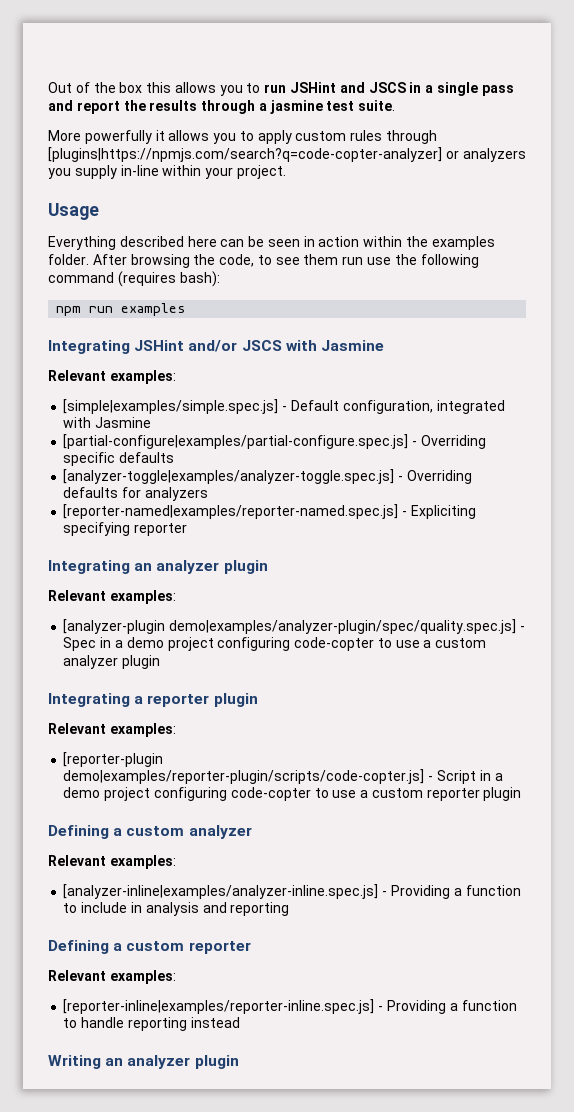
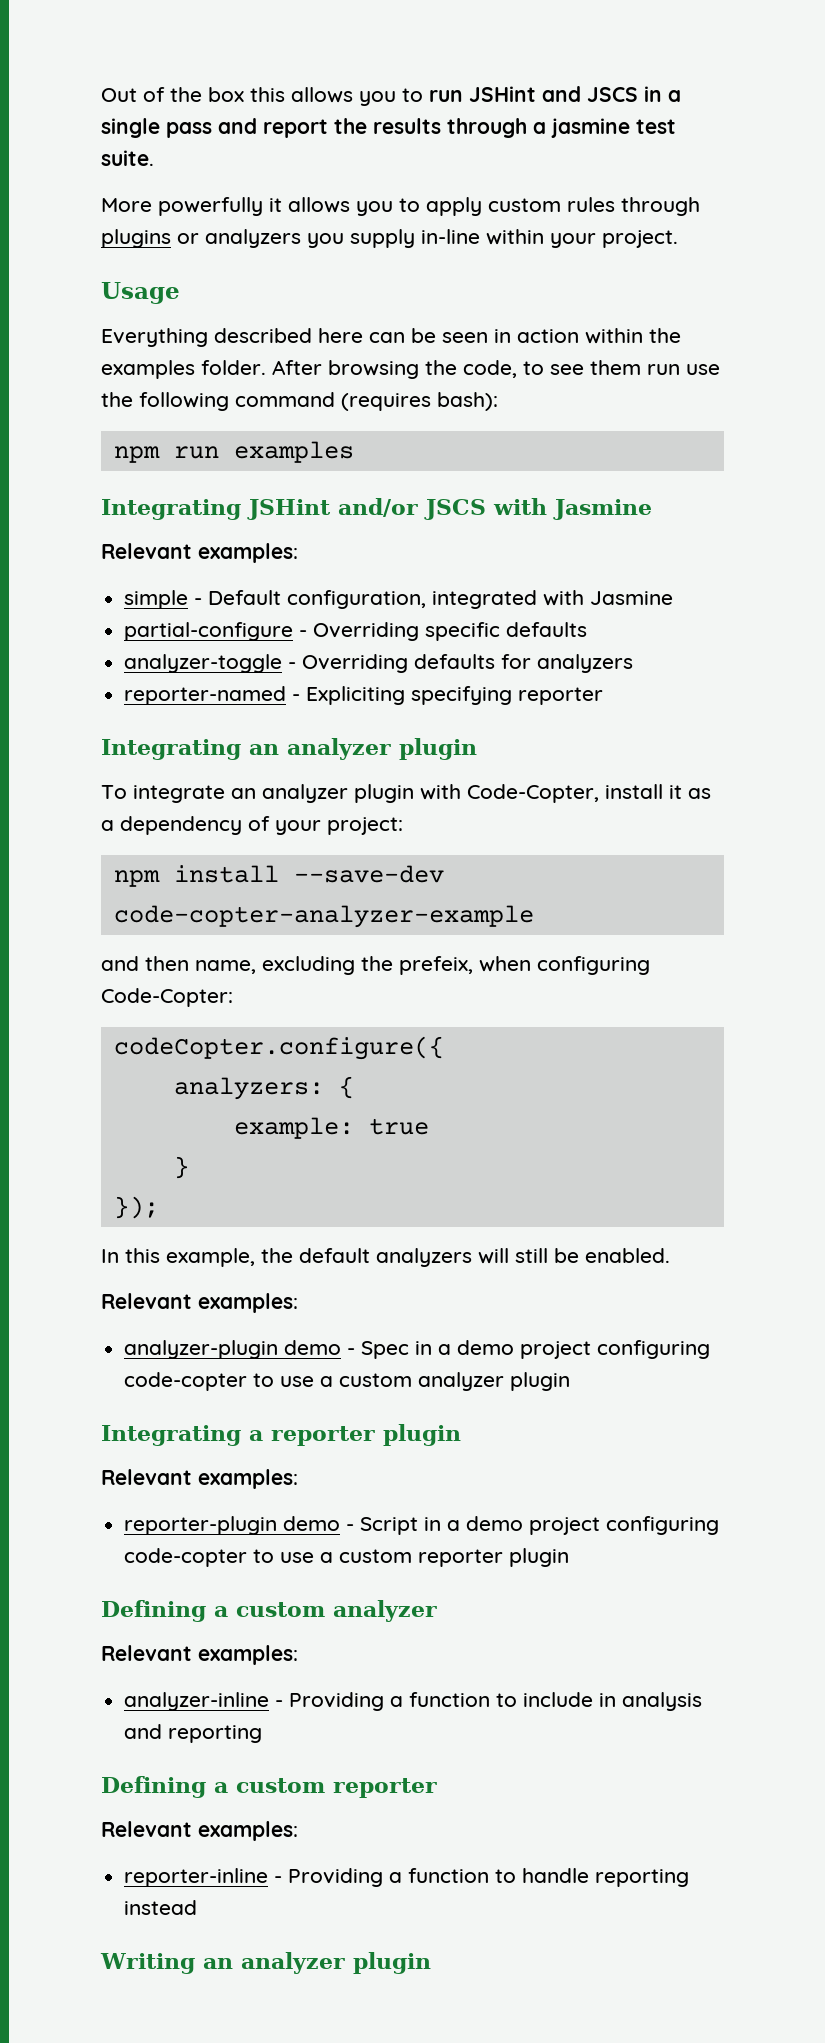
[48,147,442,162] [plugins|https://npmjs.com/search?q=code-copter-analyzer] -> [101,229,171,248] plugins
[63,399,279,414] [simple|examples/simple.spec.js] -> [124,590,189,609] simple
[63,434,409,449] [partial-configure|examples/partial-configure.spec.js] -> [124,622,294,641] partial-configure
[63,469,395,484] [analyzer-toggle|examples/analyzer-toggle.spec.js] -> [124,654,283,673] analyzer-toggle
[63,504,399,519] [reporter-named|examples/reporter-named.spec.js] -> [124,686,287,705] reporter-named
[48,590,176,604] [63,619,517,634] // Relevant examples: // [analyzer-plugin demo|examples/analyzer-plugin/spec/quality.spec.js] -> [101,784,711,803] [101,816,403,835] [113,865,444,887] [113,905,534,928] [101,956,650,975] [101,988,233,1007] [113,1036,444,1060] [173,1076,354,1100] [233,1117,429,1139] [173,1156,189,1179] [113,1196,159,1219] [101,1248,670,1267] [101,1293,298,1313] [124,1340,342,1359] // To integrate an analyzer plugin with Code-Copter, install it as a dependency of your project: // npm install --save-dev code-copter-analyzer-example // and then name, excluding the prefeix, when configuring Code-Copter: // codeCopter.configure({ // analyzers: { // example: true // } // }); // In this example, the default analyzers will still be enabled. // Relevant examples: // analyzer-plugin demo
[63,752,164,767] [63,769,425,784] [reporter-plugin demo|examples/reporter-plugin/scripts/code-copter.js] -> [124,1516,341,1535] reporter-plugin demo
[63,884,379,899] [analyzer-inline|examples/analyzer-inline.spec.js] -> [124,1692,270,1711] analyzer-inline
[63,999,375,1014] [reporter-inline|examples/reporter-inline.spec.js] -> [124,1868,269,1887] reporter-inline

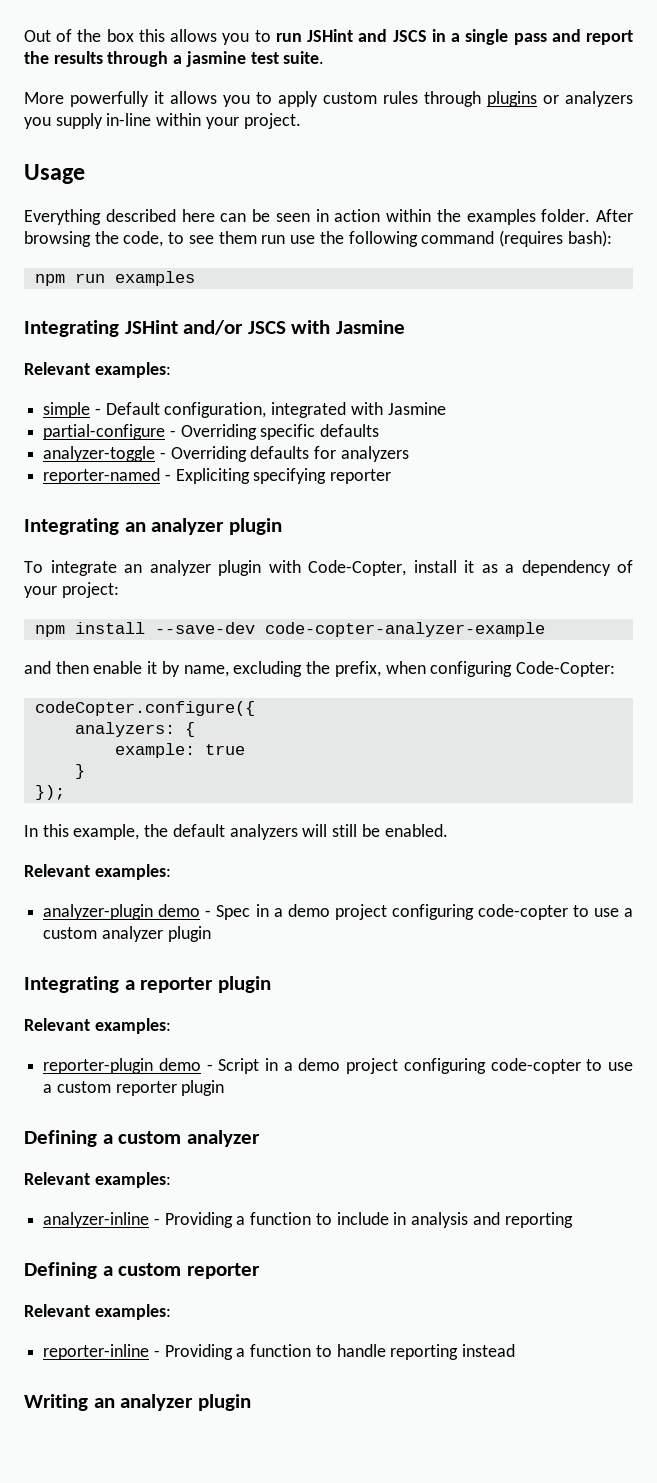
(189, 963) none -> [93,661,180,677] enable it by
[399,956,473,975] prefeix, -> [334,661,381,677] prefix,

